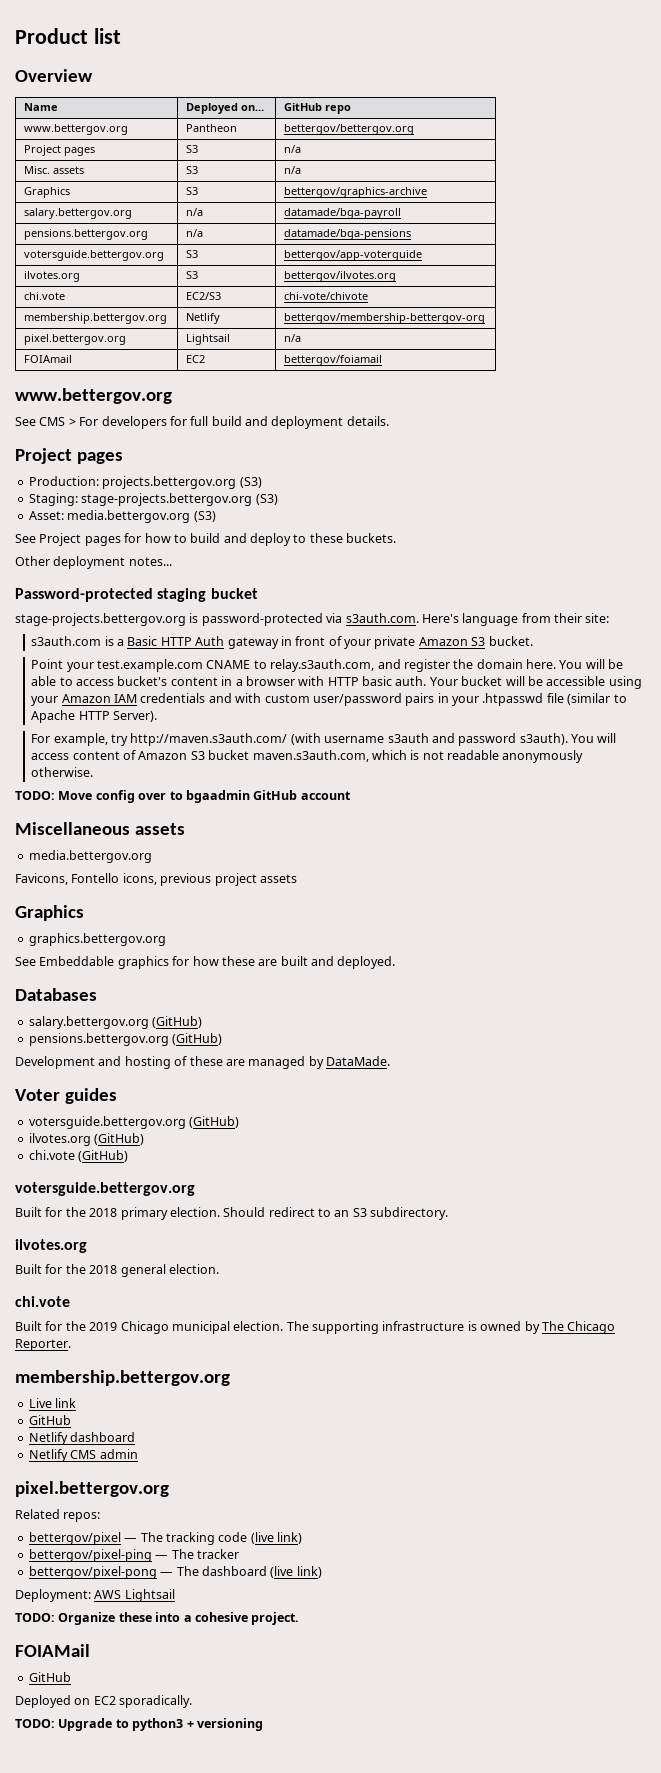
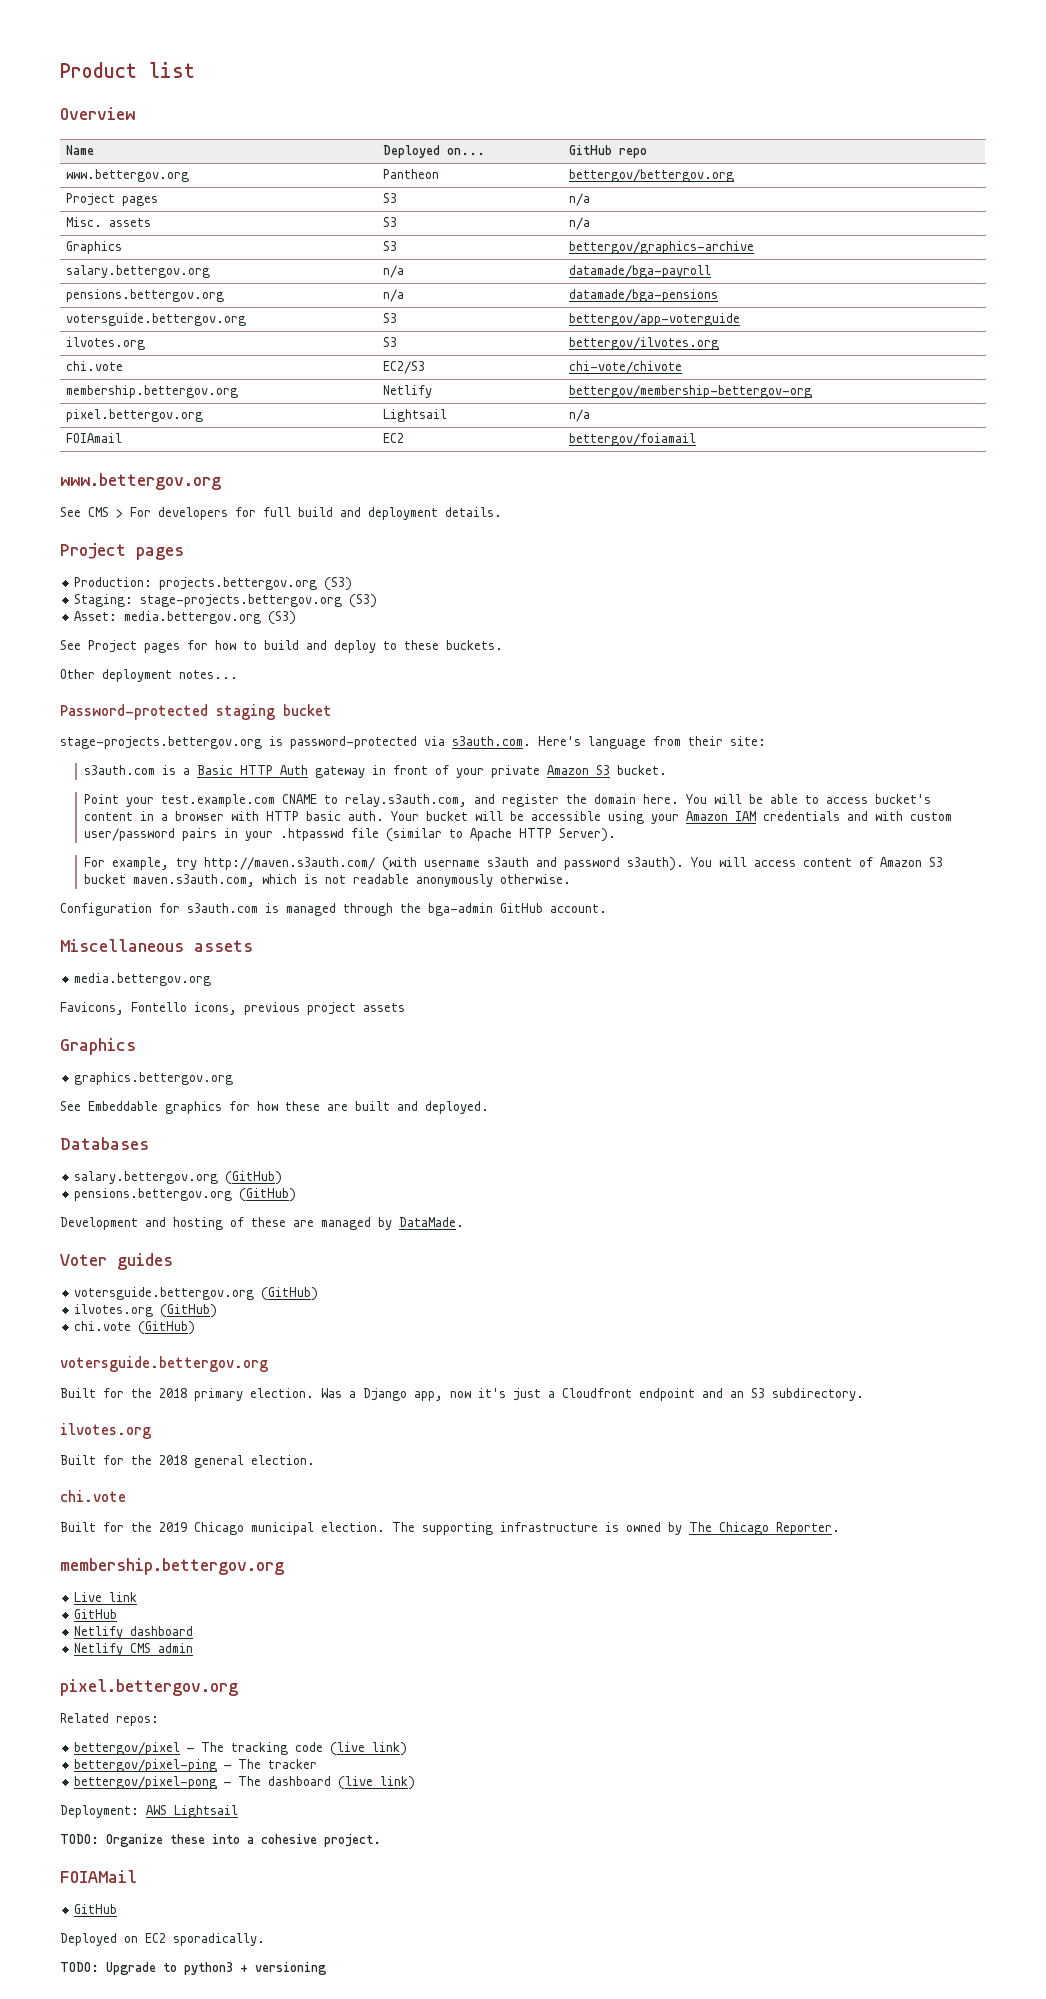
[15,790,351,803] TODO: Move config over to bgaadmin GitHub account -> [60,903,607,916] Configuration for s3auth.com is managed through the bga-admin GitHub account.
[223,1207,331,1217] Should redirect to -> [321,1388,723,1401] Was a Django app, now it's just a Cloudfront endpoint and

